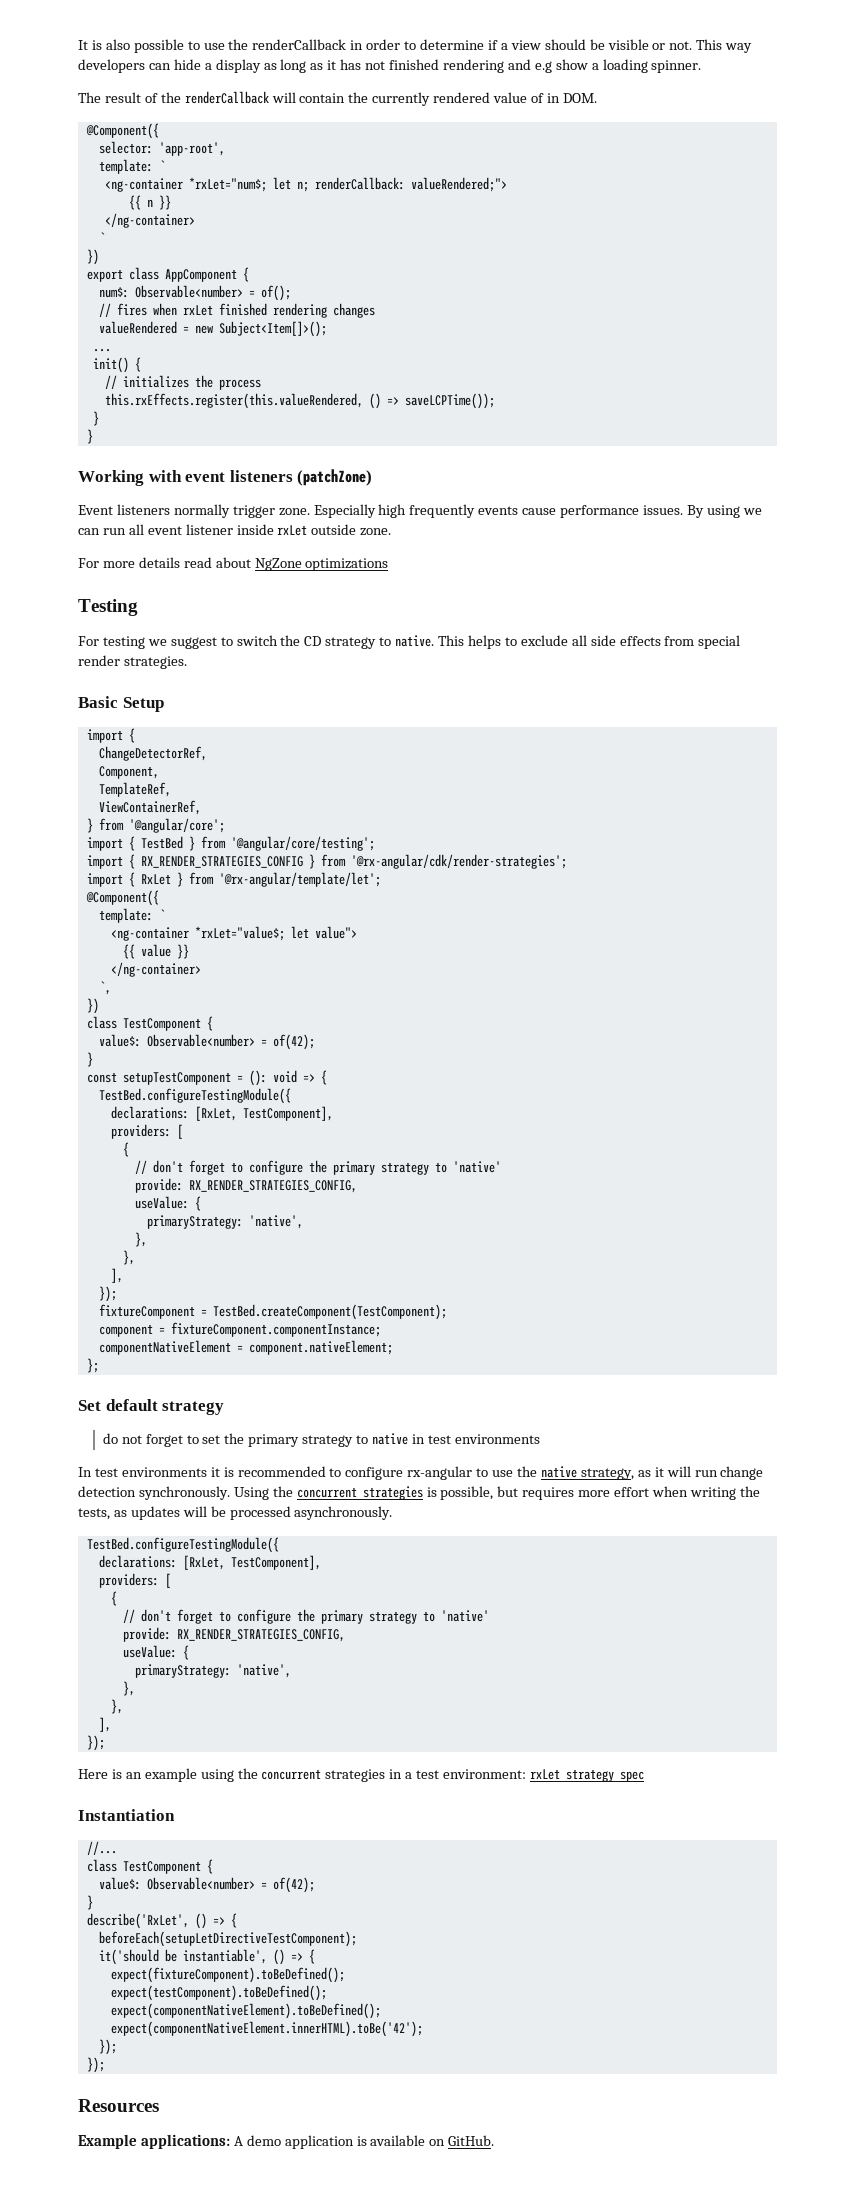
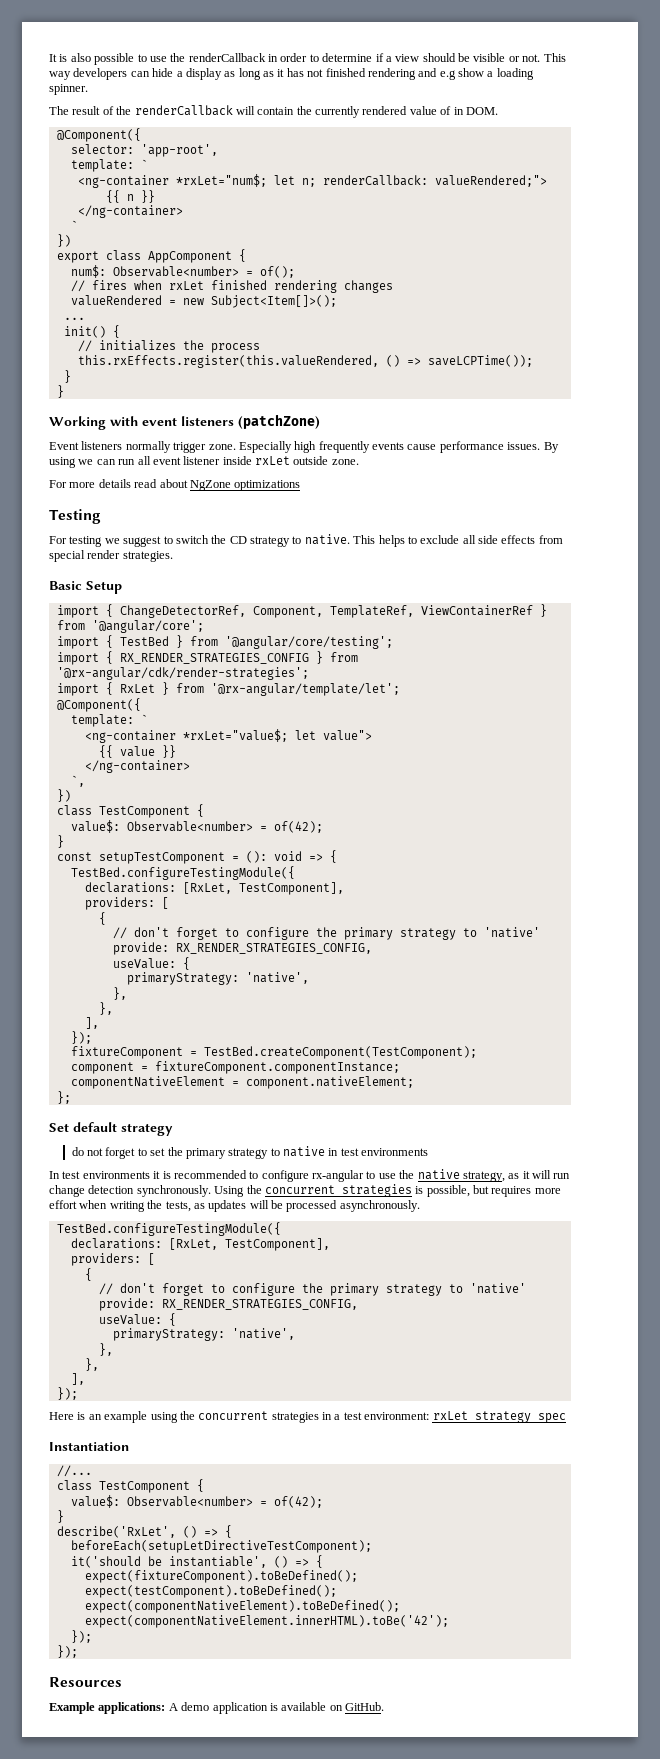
(135, 735) // -> (113, 610) none
(207, 753) // -> (246, 611) none
(159, 772) // -> (323, 612) none
[98,800,201,815] // ViewContainerRef, // -> [420,605,533,616] ViewContainerRef

